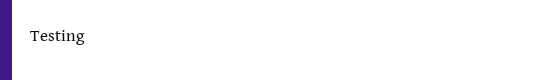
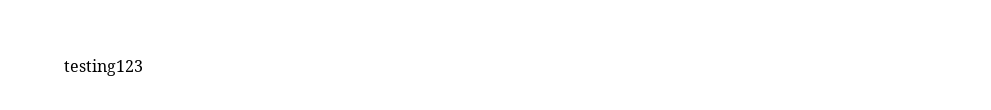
[30,30,85,45] Testing -> [64,59,143,76] testing123

